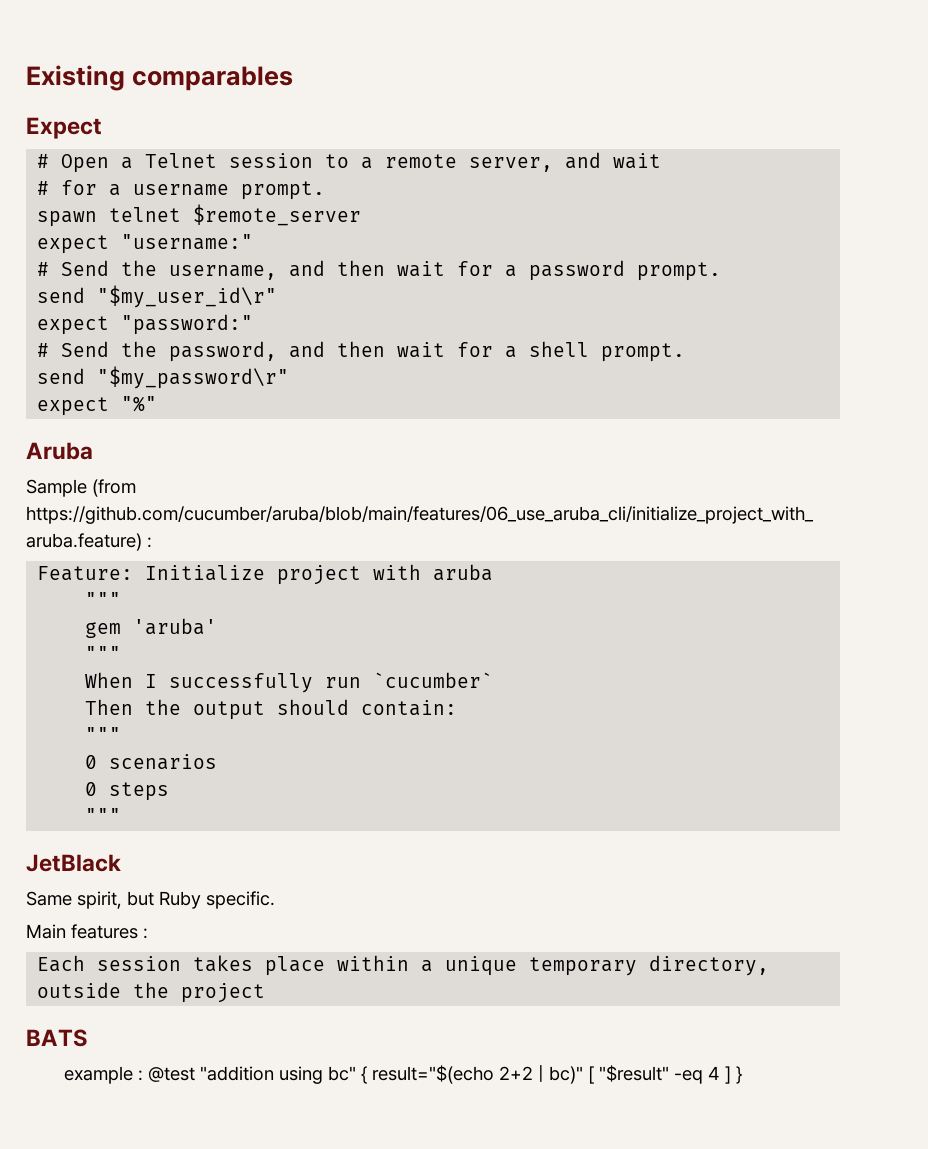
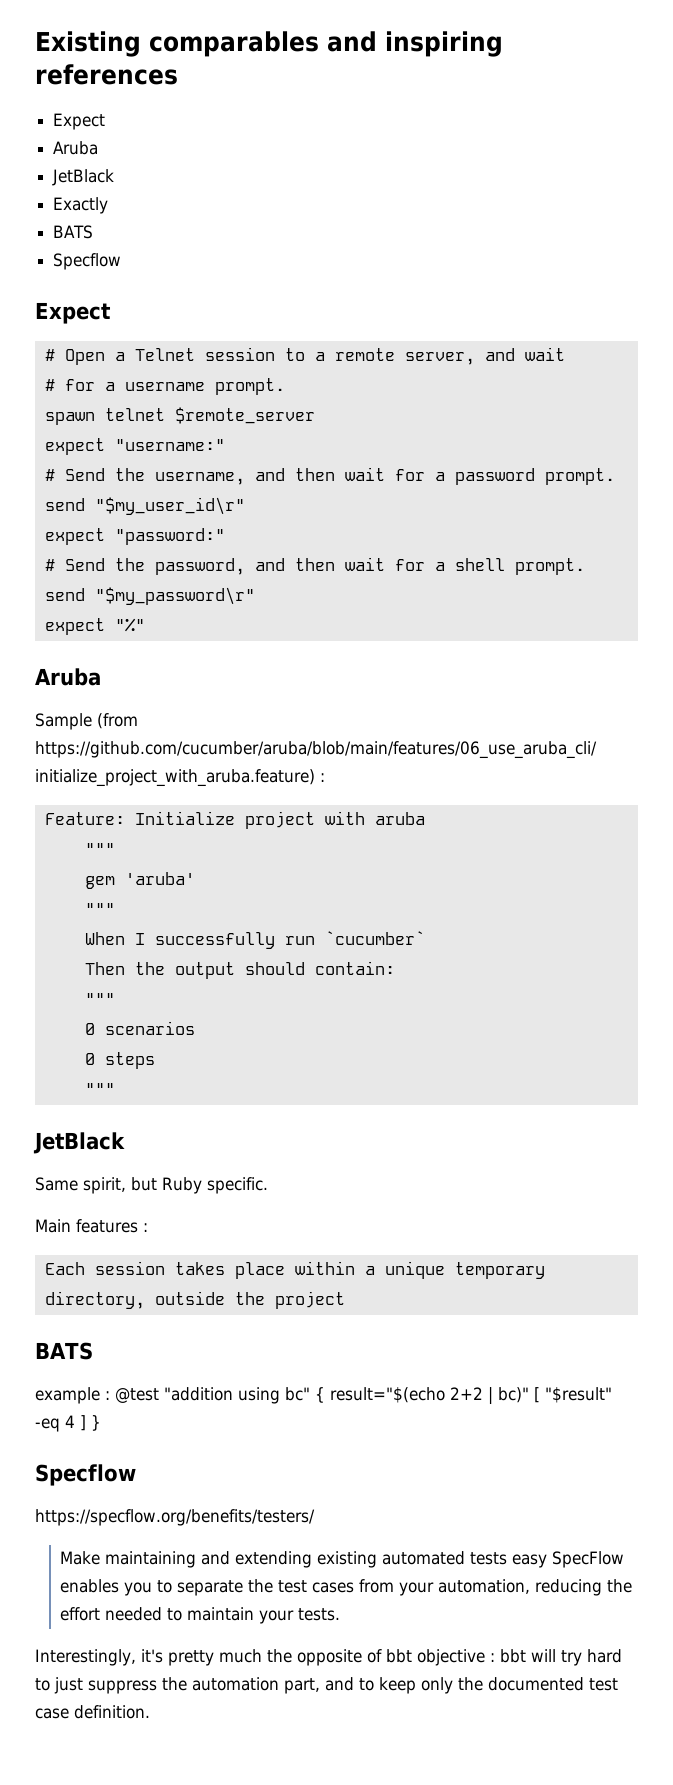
(294, 78) none -> [327,31,503,57] [35,64,178,85] [53,113,106,130] [53,141,99,155] [52,169,115,186] [53,197,109,214] [53,225,94,239] [53,253,122,270] and inspiring references // Expect // Aruba // JetBlack // Exactly // BATS // Specflow
(742, 1075) none -> [35,1464,136,1486] [35,1509,315,1526] [60,1551,625,1568] [60,1579,633,1596] [60,1607,341,1624] [35,1649,622,1666] [35,1677,618,1694] [35,1705,150,1719] // Specflow // https://specflow.org/benefits/testers/ // Make maintaining and extending existing automated tests easy SpecFlow enables you to separate the test cases from your automation, reducing the effort needed to maintain your tests. // Interestingly, it's pretty much the opposite of bbt objective : bbt will try hard to just suppress the automation part, and to keep only the documented test case definition.

